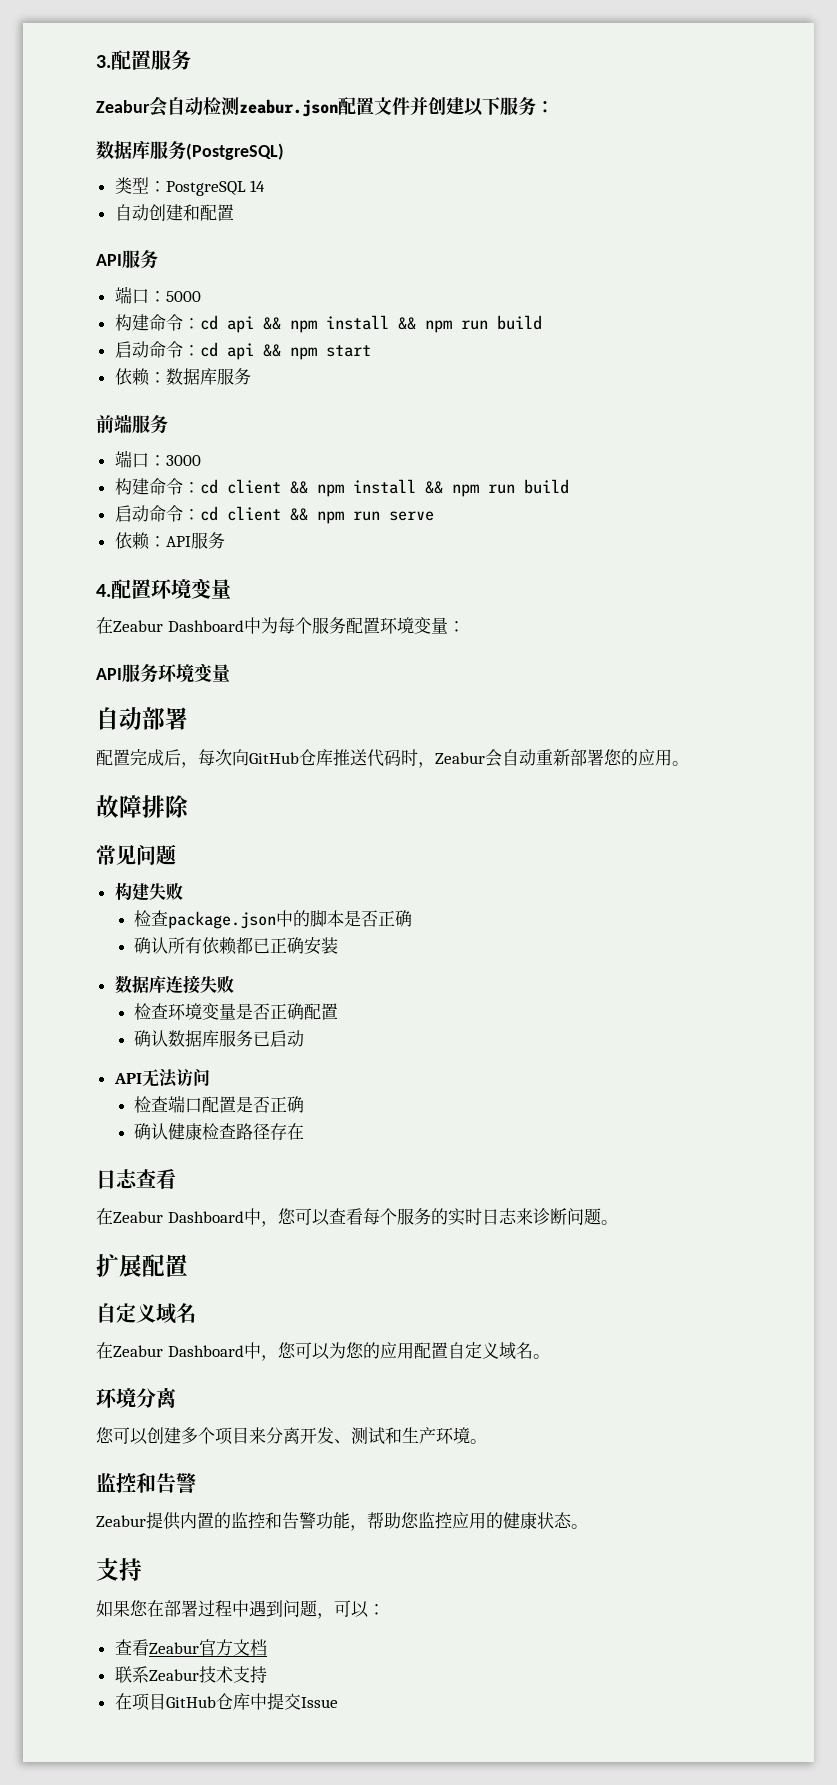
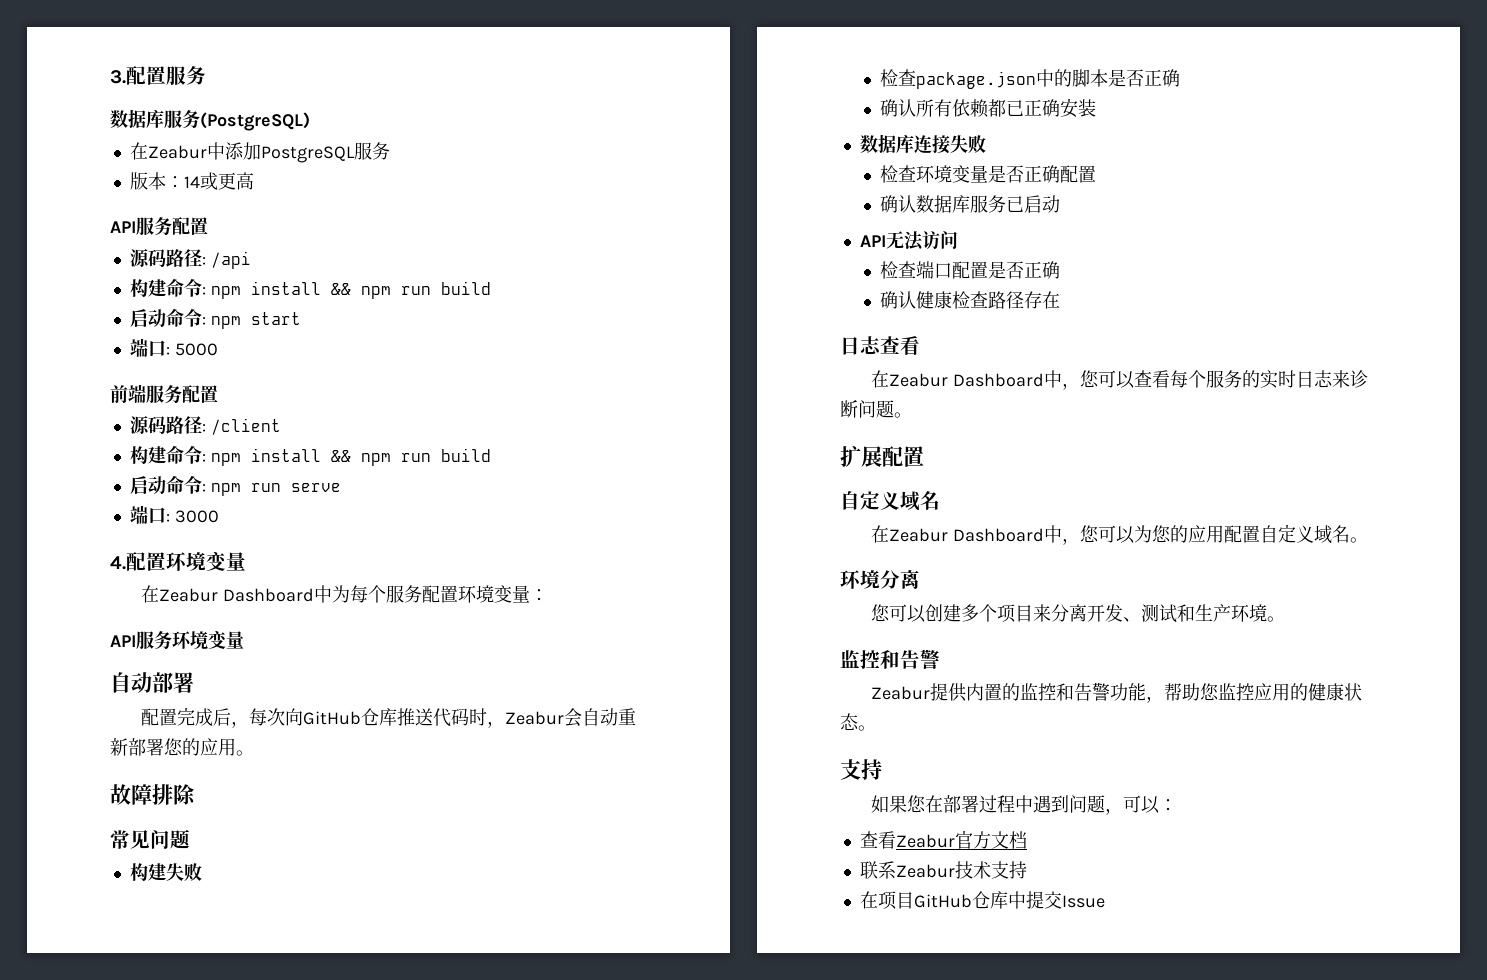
[96,96,554,117] [96,140,284,160] [114,177,266,196] [114,204,234,221] [96,250,158,269] [114,286,201,304] [114,314,542,333] [114,341,281,360] Zeabur会自动检测zeabur.json配置文件并创建以下服务： // 数据库服务(PostgreSQL) // 类型：PostgreSQL 14 // 自动创建和配置 // API服务 // 端口：5000 // 构建命令：cd api && npm install && npm run build // 启动命令：cd api && -> [110,109,310,131] [129,142,390,163] [129,172,254,190] [110,217,208,236] [129,249,251,269] [129,278,491,299] [129,308,206,327] 数据库服务(PostgreSQL) // 在Zeabur中添加PostgreSQL服务 // 版本：14或更高 // API服务配置 // 源码路径: /api // 构建命令: npm install && npm run build // 启动命令:
[114,368,251,386] [96,414,168,434] [114,450,201,468] [114,478,569,497] [114,505,308,522] 依赖：数据库服务 // 前端服务 // 端口：3000 // 构建命令：cd client && npm install && npm run build // 启动命令：cd client && -> [129,338,218,357] [110,384,218,404] [129,416,281,435] [129,445,491,466] [129,475,206,494] 端口: 5000 // 前端服务配置 // 源码路径: /client // 构建命令: npm install && npm run build // 启动命令:
[114,532,225,550] 依赖：API服务 -> [129,505,219,524] 端口: 3000

